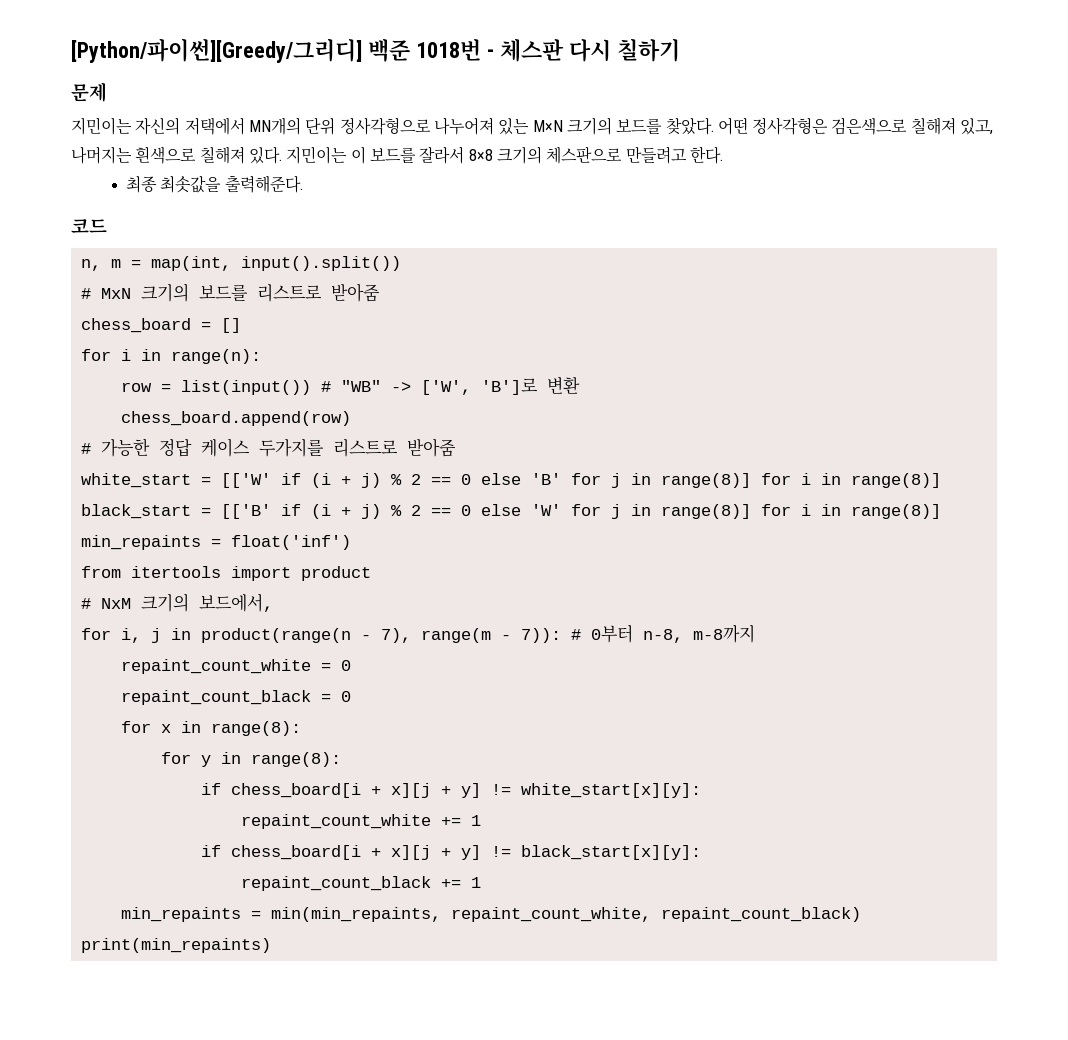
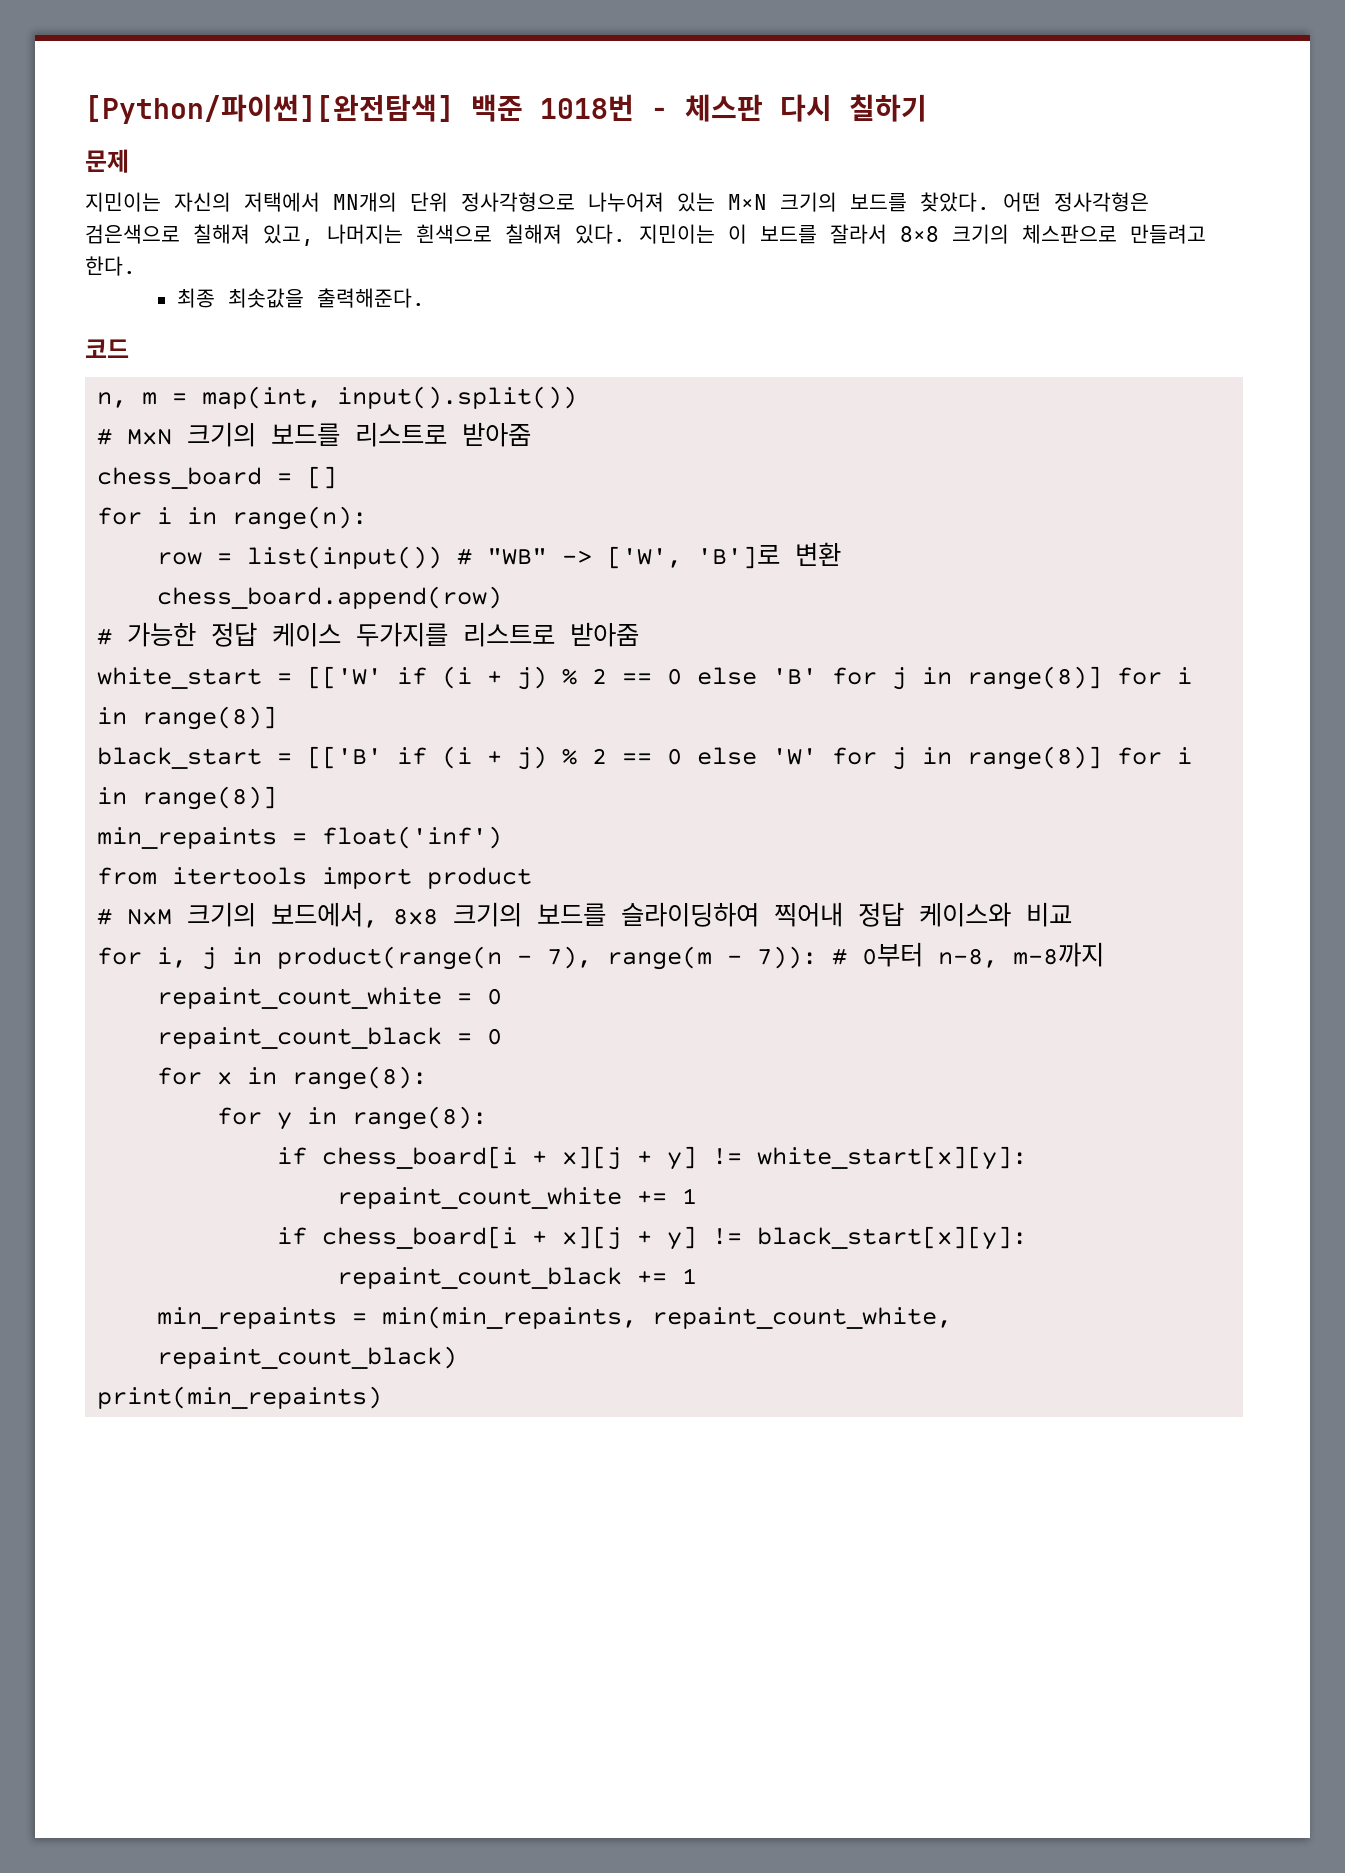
[71,38,362,63] [Python/파이썬][Greedy/그리디] -> [85,94,454,124] [Python/파이썬][완전탐색]
(273, 602) none -> [393,902,1073,927] 8x8 크기의 보드를 슬라이딩하여 찍어내 정답 케이스와 비교

